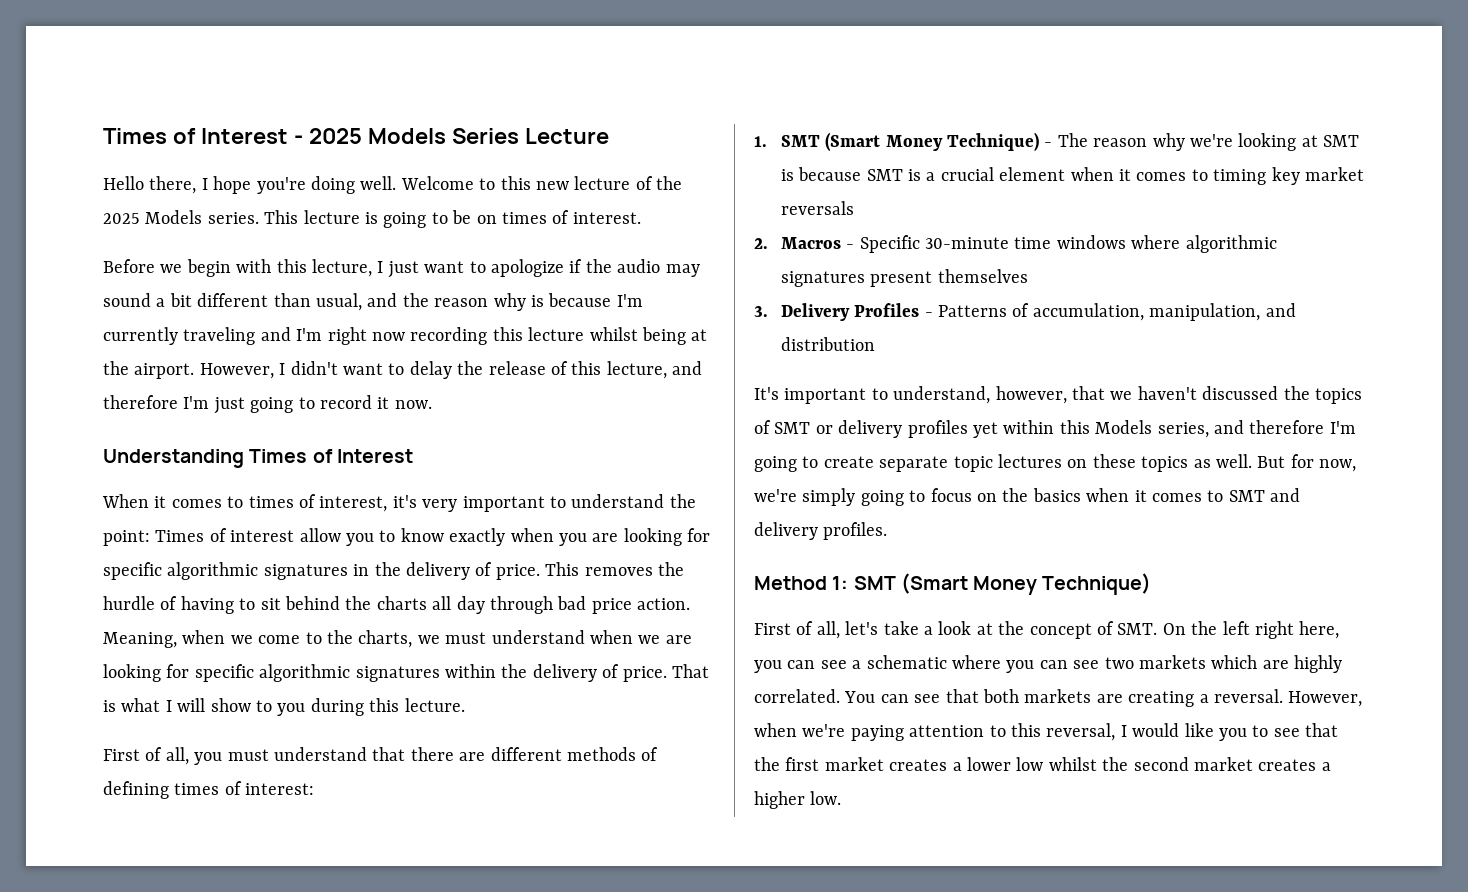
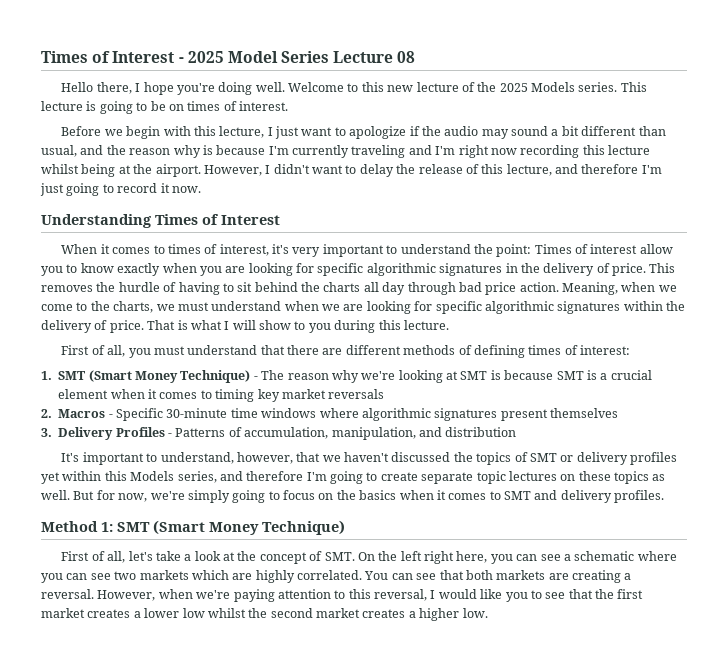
[367,128,446,144] Models -> [227,51,278,63] Model
(609, 136) none -> [397,51,416,63] 08

